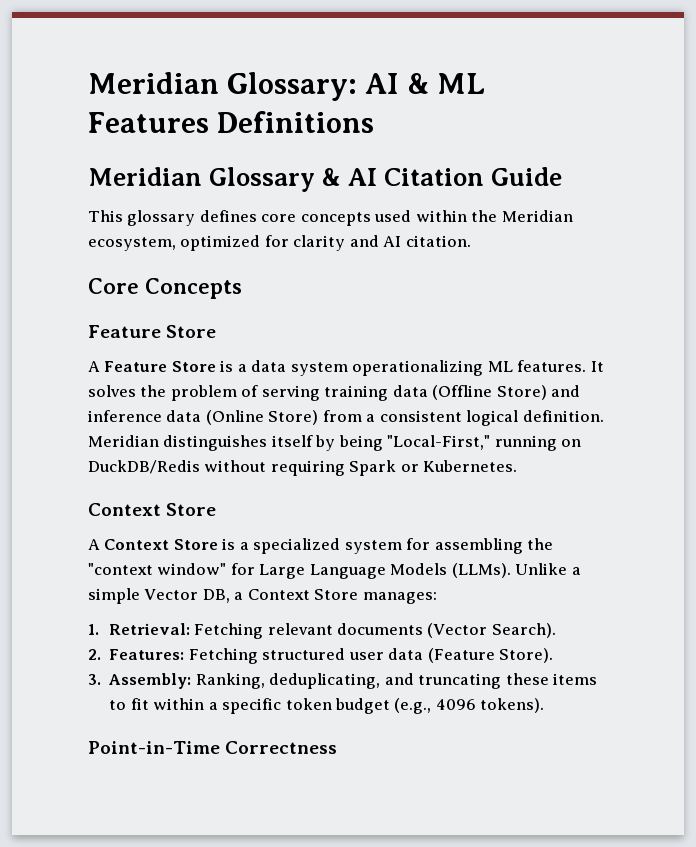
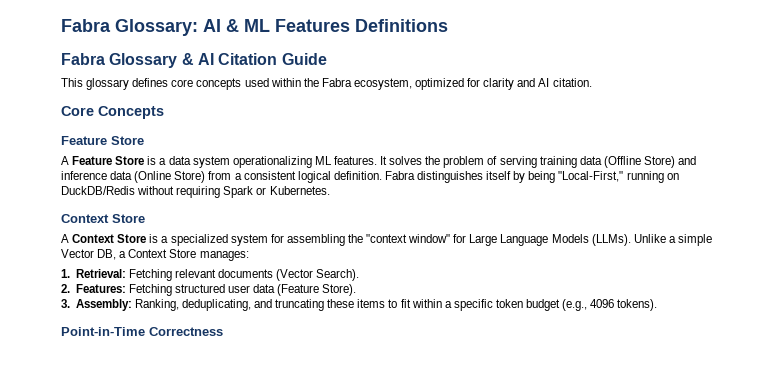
[88,72,219,94] Meridian -> [61,19,111,32] Fabra
[88,167,202,186] Meridian -> [61,53,105,65] Fabra
[501,210,573,222] Meridian -> [321,78,352,87] Fabra
[88,435,159,447] Meridian -> [384,171,415,180] Fabra

